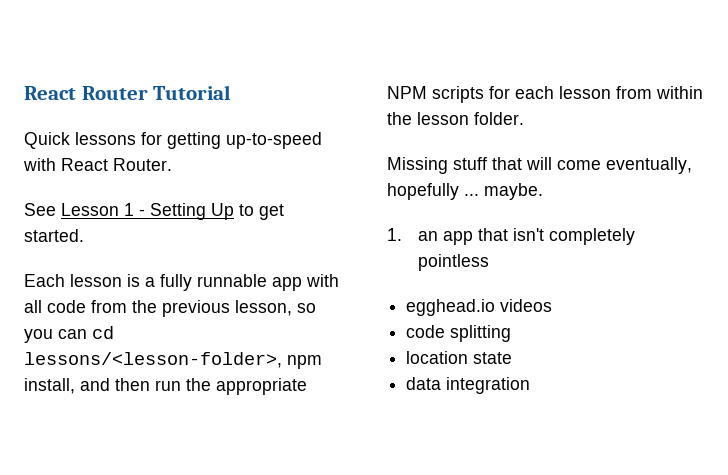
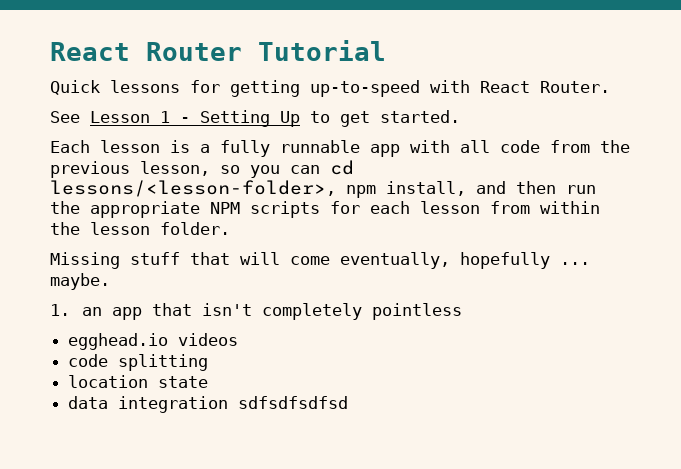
(531, 385) none -> [238,396,349,409] sdfsdfsdfsd

